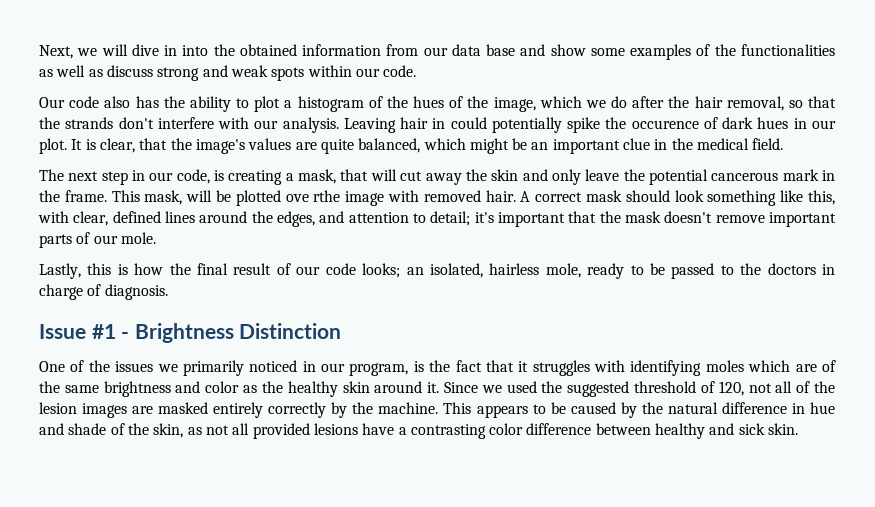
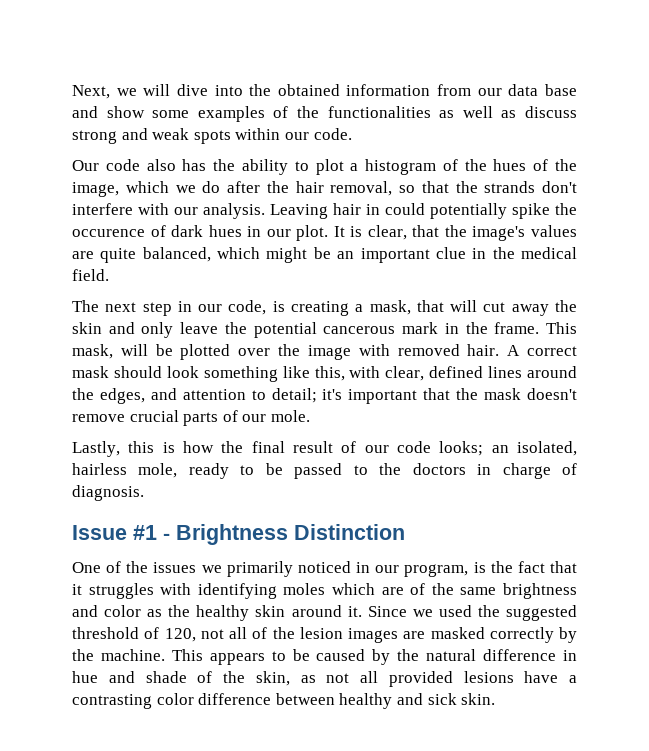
[164,45,178,56] in -> (208, 90) none
[285,190,341,202] ove rthe -> [238,344,301,356] over the
[769,212,837,227] important -> [129,410,179,422] crucial
[213,402,264,418] entirely -> (485, 633) none

